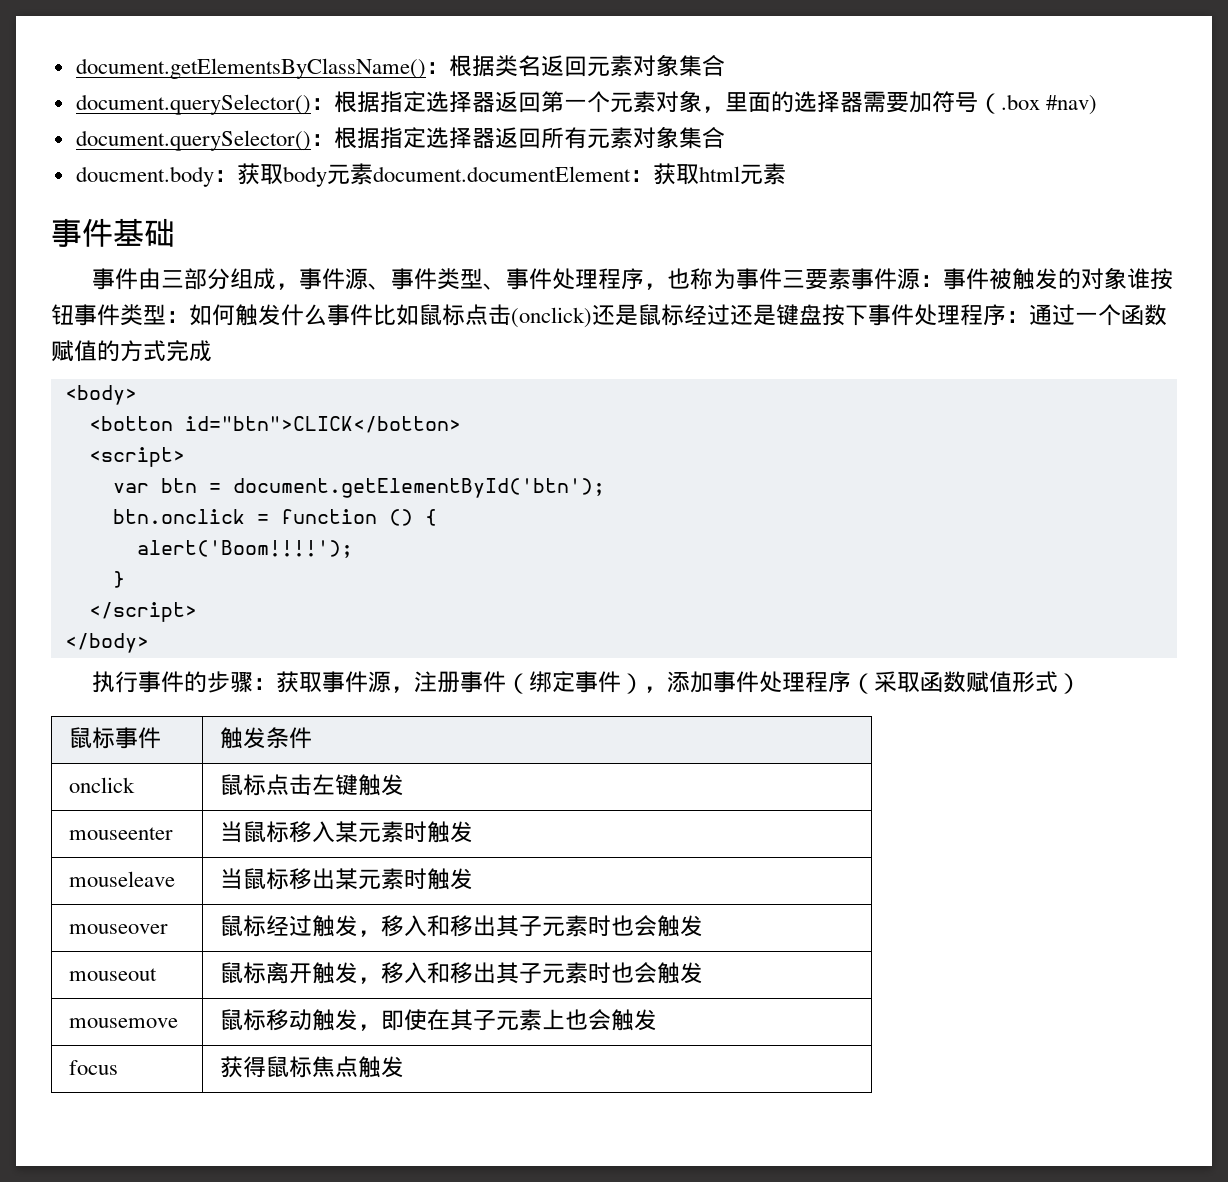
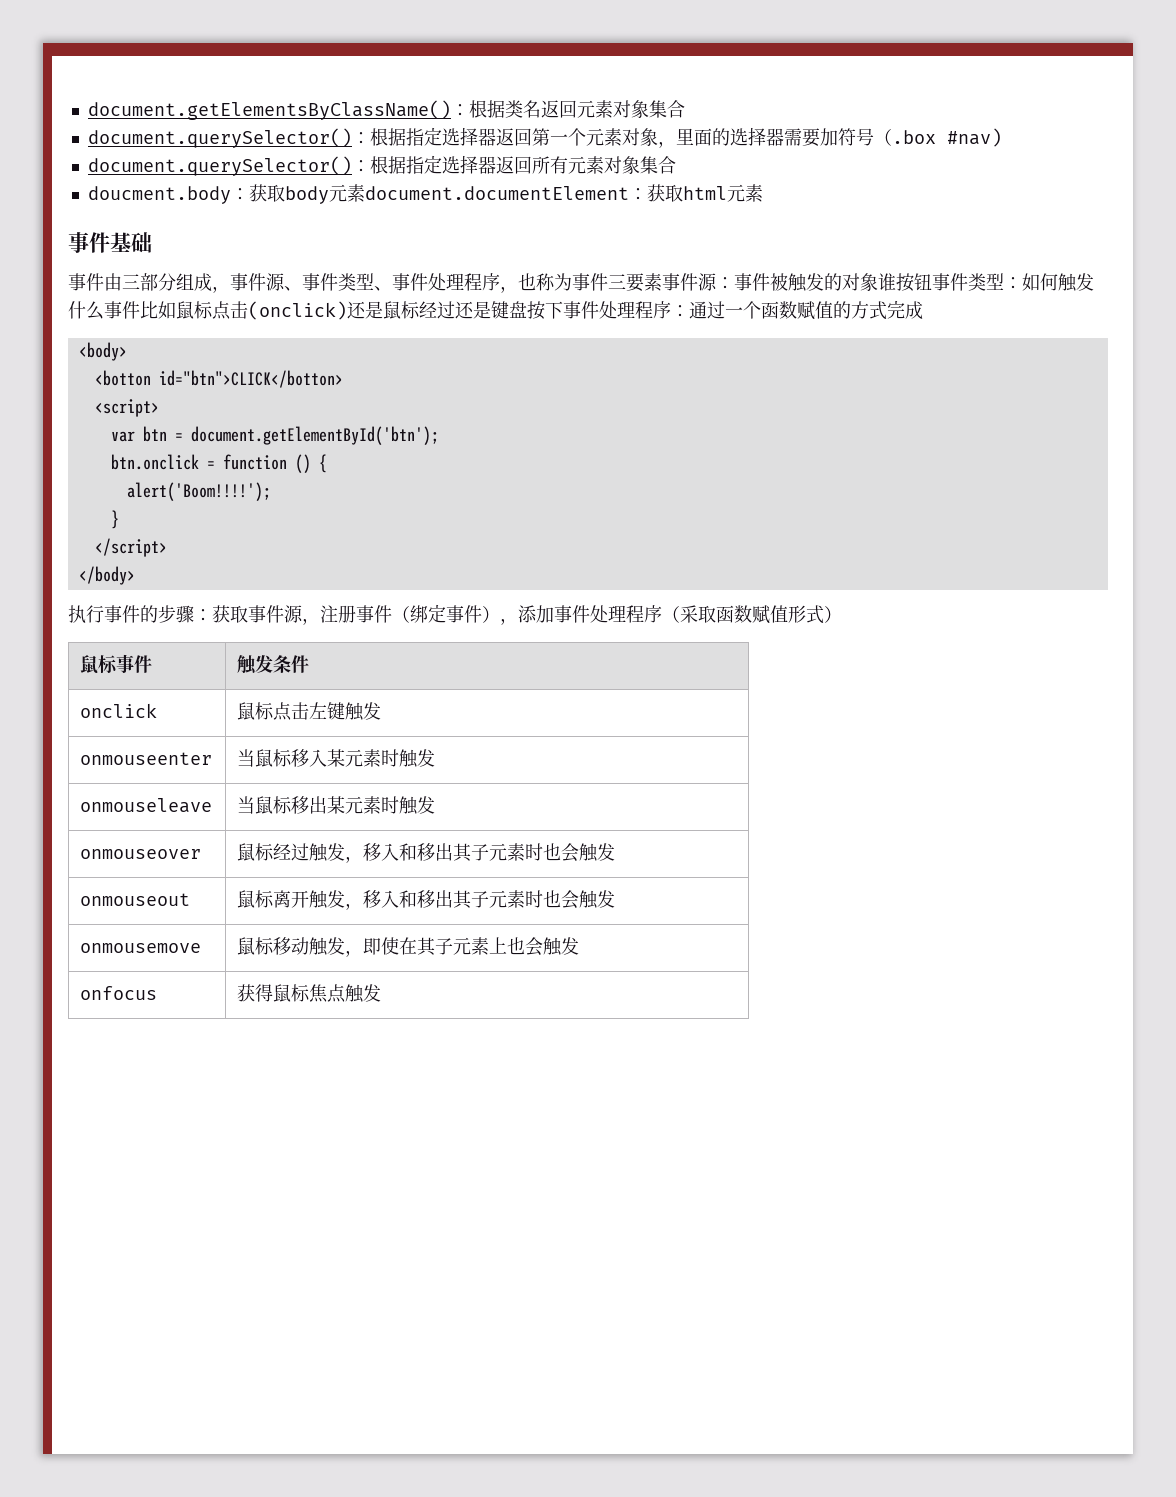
[68,827,173,840] mouseenter -> [80,752,213,765] onmouseenter
[68,871,175,887] mouseleave -> [80,798,213,813] onmouseleave
[68,924,168,934] mouseover -> [80,849,202,859] onmouseover
[68,968,157,981] mouseout -> [80,893,191,906] onmouseout
[68,1018,178,1028] mousemove -> [80,943,202,953] onmousemove
[68,1060,118,1075] focus -> [80,986,158,1000] onfocus

